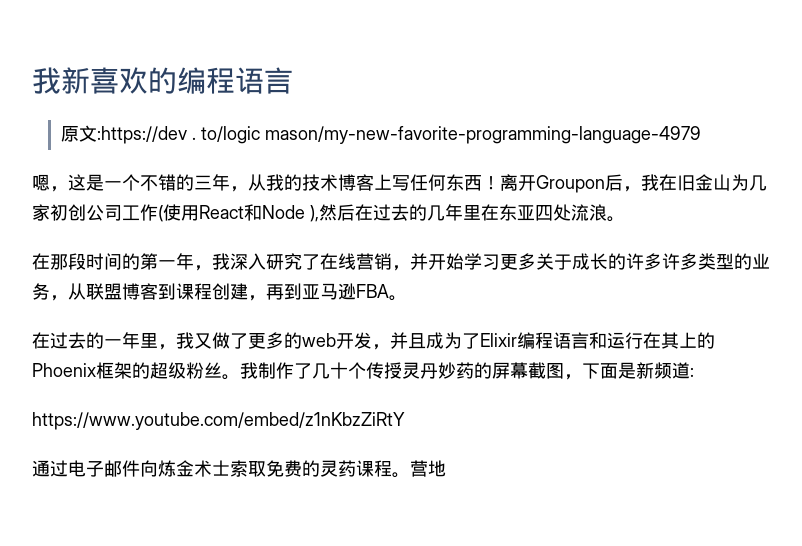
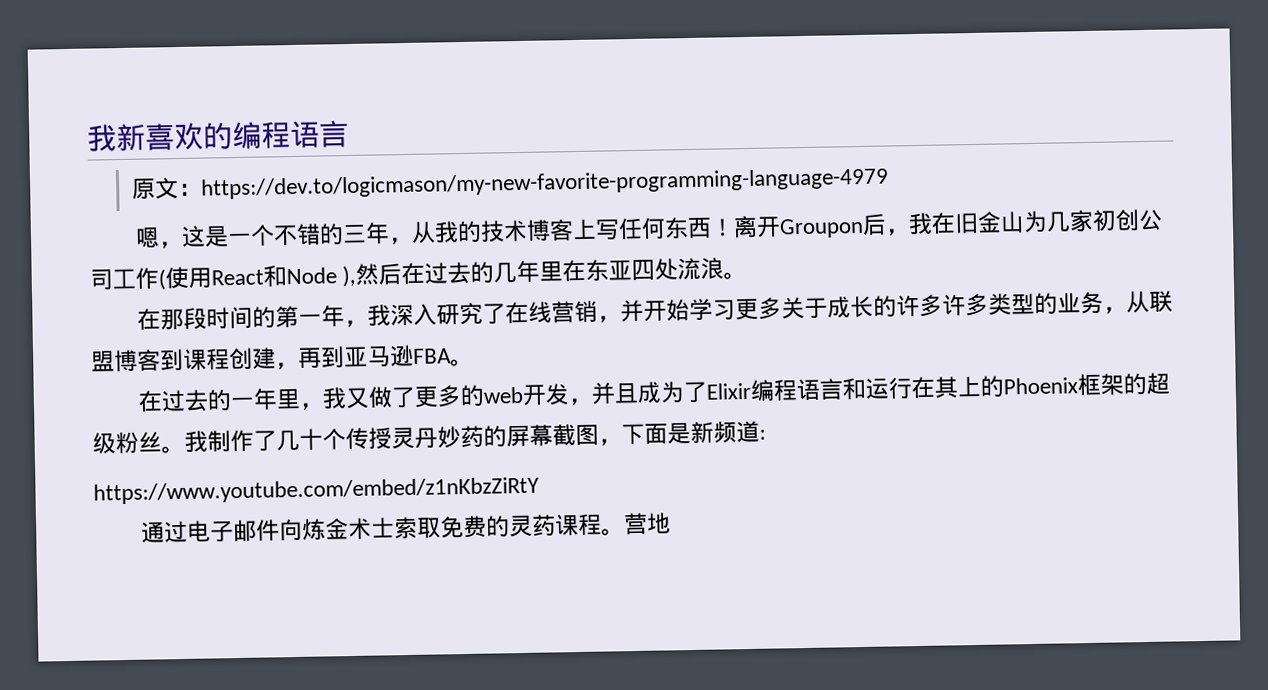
[96,126,701,144] :https://dev . to/logic mason/my-new-favorite-programming-language-4979 -> [177,167,889,200] ：https://dev.to/logicmason/my-new-favorite-programming-language-4979

